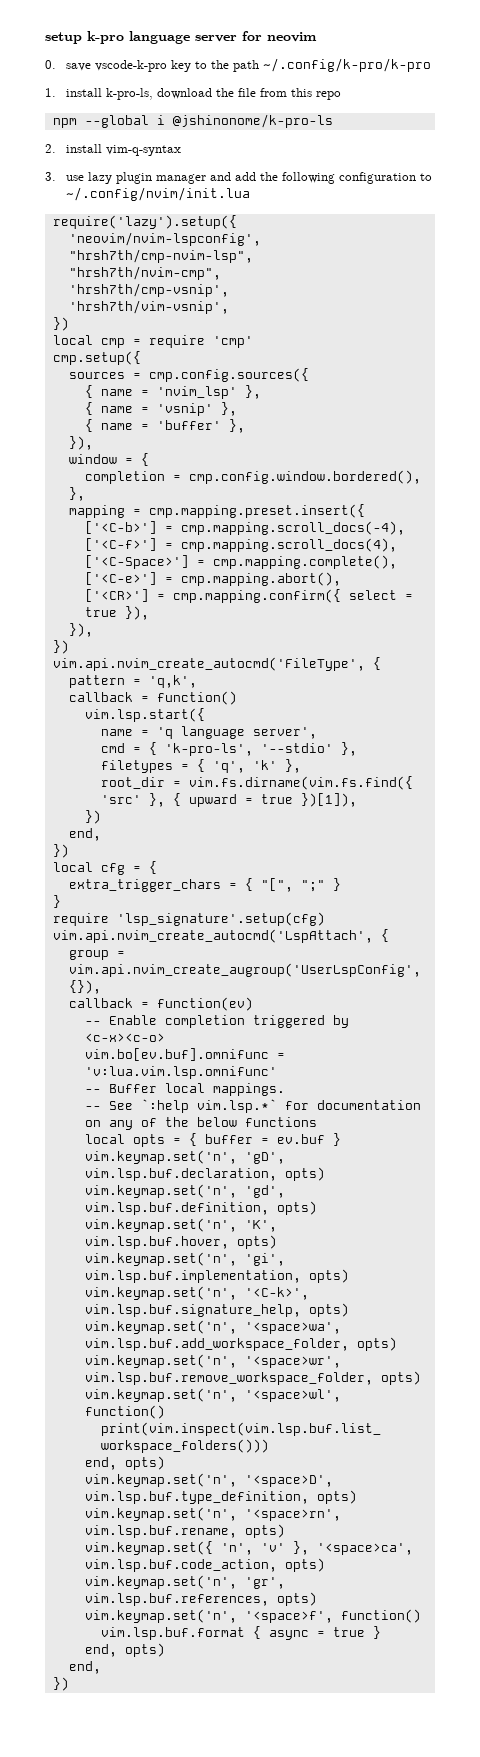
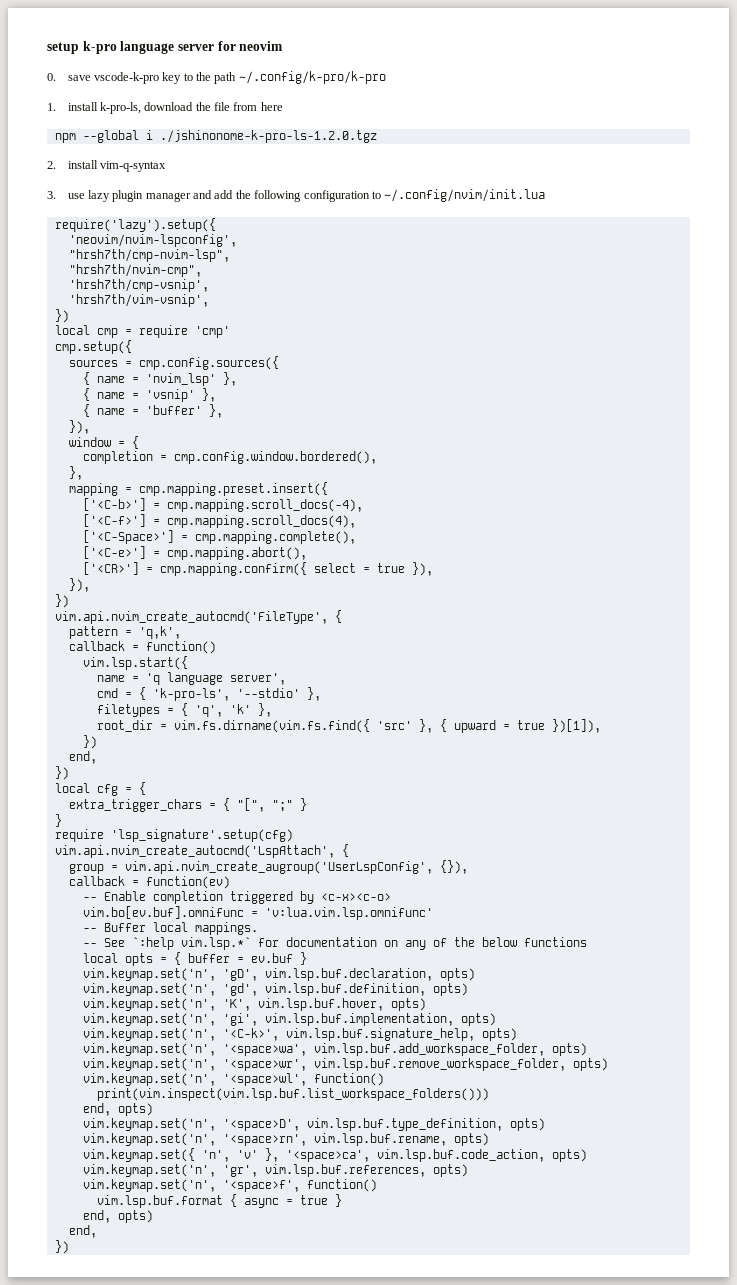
[291,88,342,100] this repo -> [260,102,283,111] here
[172,114,333,128] @jshinonome/k-pro-ls -> [159,130,377,143] ./jshinonome-k-pro-ls-1.2.0.tgz

